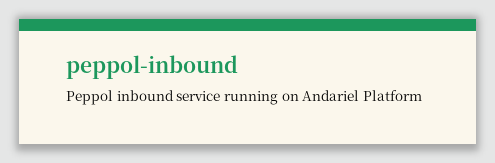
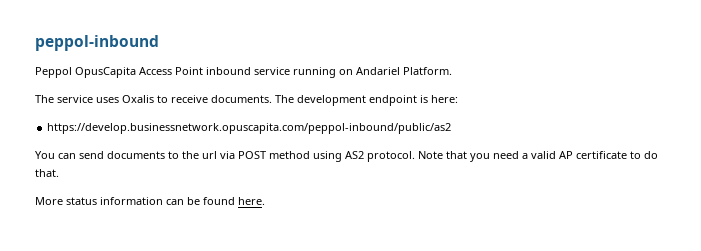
(113, 97) none -> [75,67,203,78] OpusCapita Access Point
[362,90,422,101] Platform -> [403,67,452,75] [35,95,458,106] [47,123,452,134] [35,151,658,162] [35,169,59,177] [35,197,265,205] Platform. // The service uses Oxalis to receive documents. The development endpoint is here: // https://develop.businessnetwork.opuscapita.com/peppol-inbound/public/as2 // You can send documents to the url via POST method using AS2 protocol. Note that you need a valid AP certificate to do that. // More status information can be found here.

